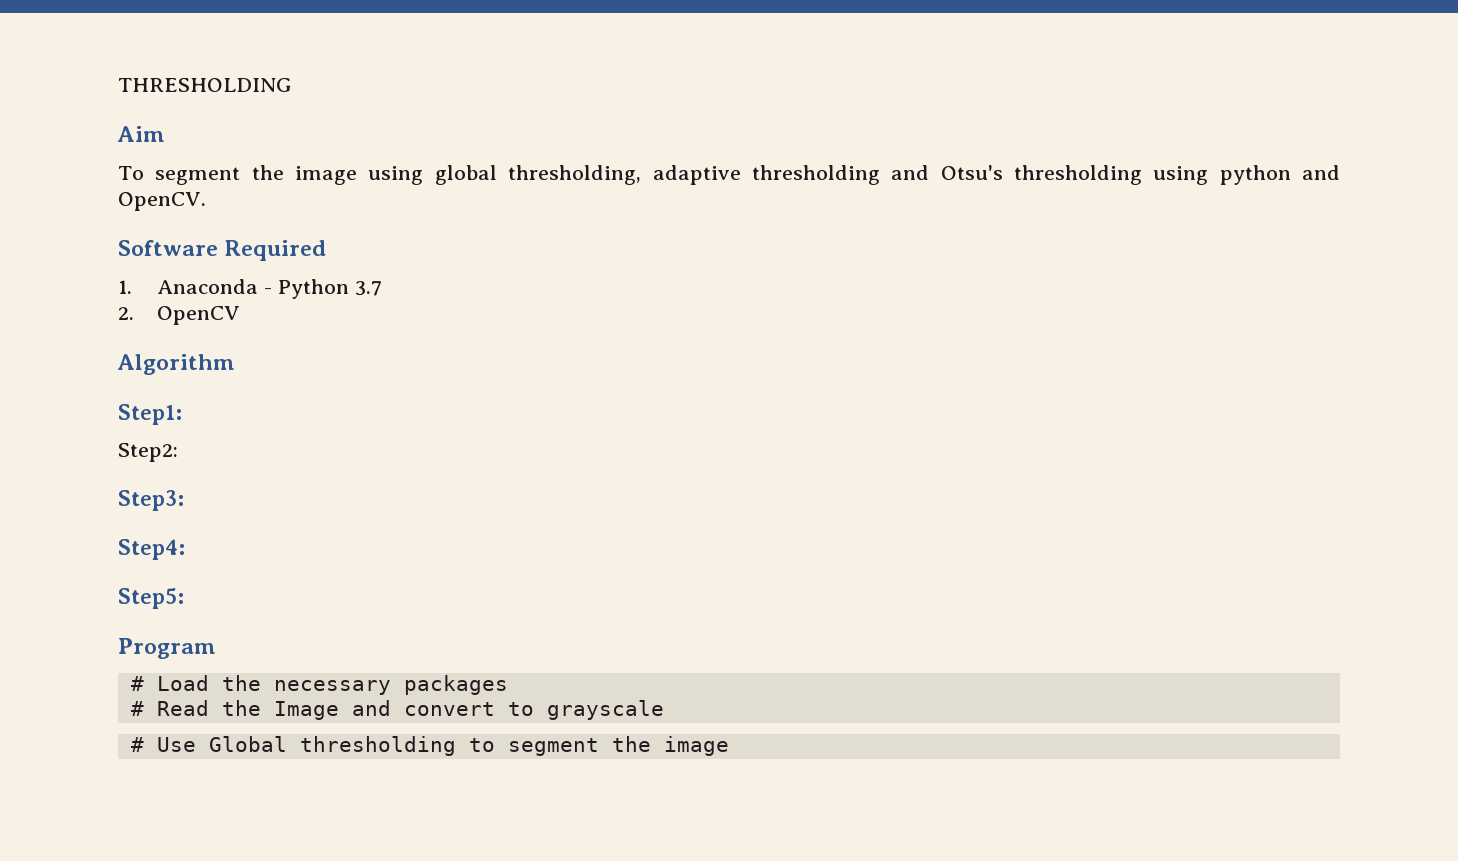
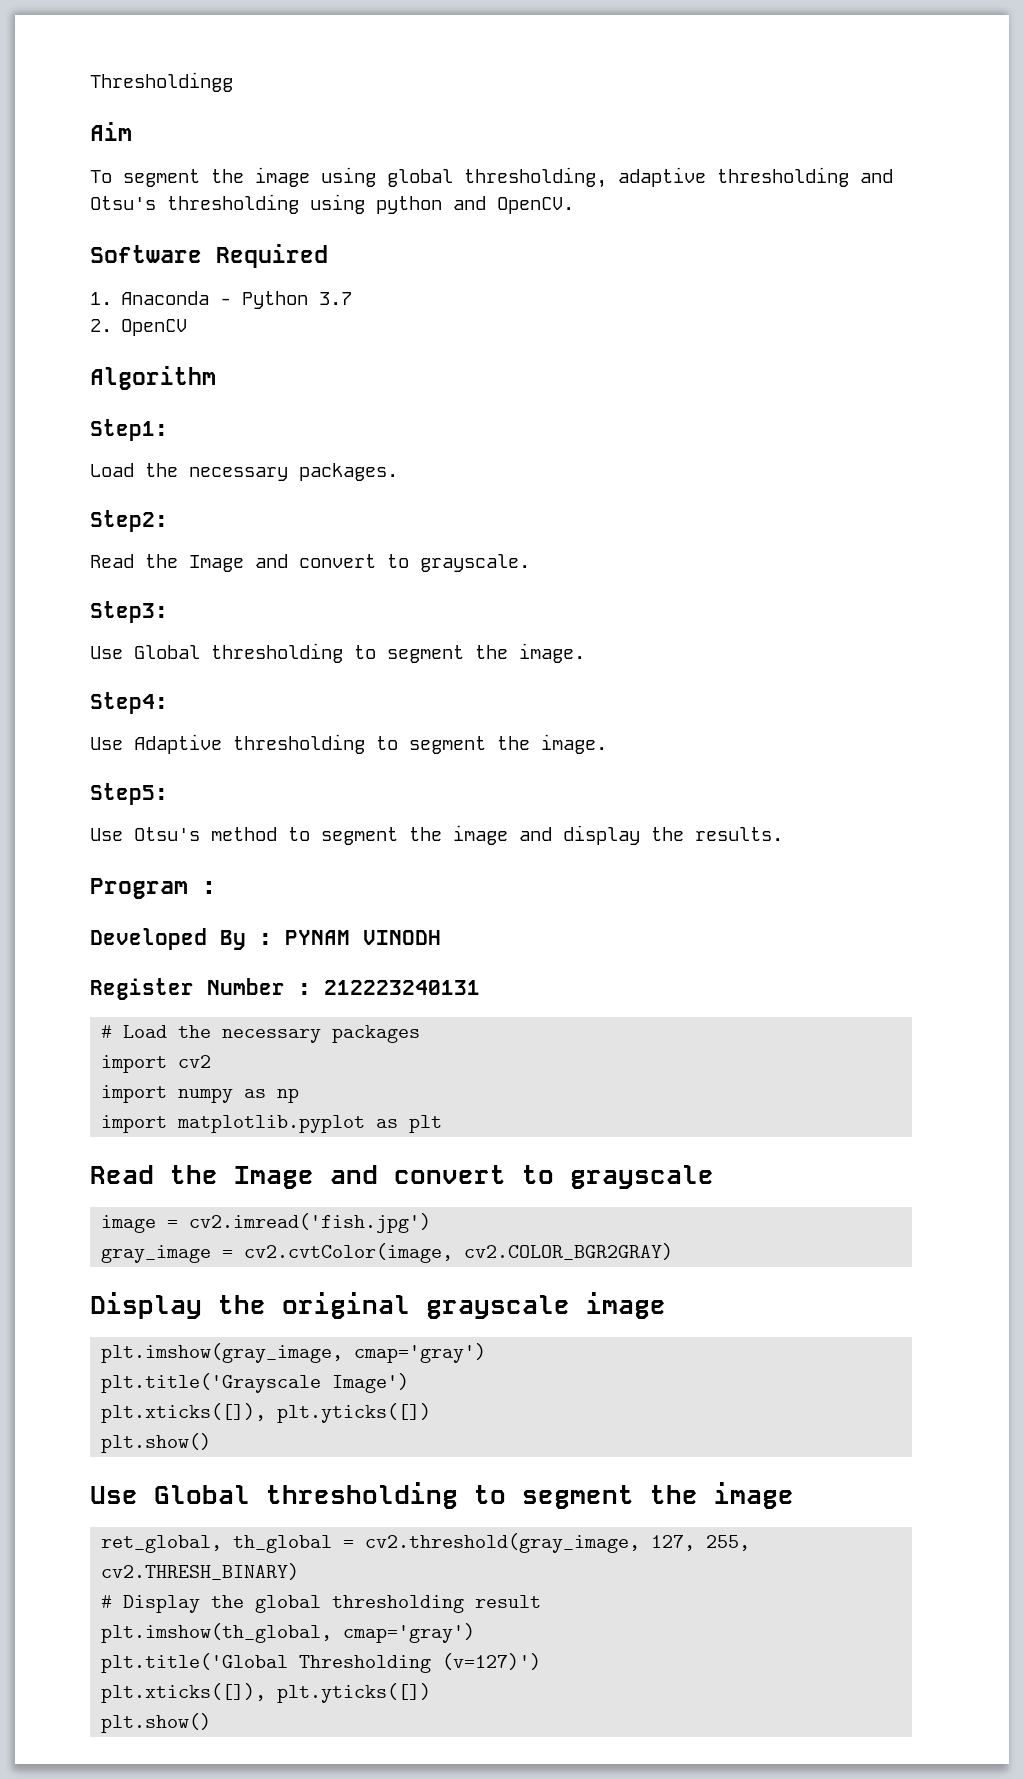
[118,78,292,92] THRESHOLDING -> [90,72,233,92] Thresholdingg
[118,443,178,462] [118,490,184,511] [118,539,185,560] [118,588,184,609] [118,638,216,659] Step2: // Step3: // Step4: // Step5: // Program -> [90,463,398,481] [90,510,168,532] [90,554,530,572] [90,601,168,623] [90,643,585,663] [90,692,168,714] [90,734,607,754] [90,783,168,805] [90,825,783,845] [90,878,216,899] [90,928,441,950] [90,978,480,1000] Load the necessary packages. // Step2: // Read the Image and convert to grayscale. // Step3: // Use Global thresholding to segment the image. // Step4: // Use Adaptive thresholding to segment the image. // Step5: // Use Otsu's method to segment the image and display the results. // Program : // Developed By : PYNAM VINODH // Register Number : 212223240131
[130,701,144,716] # -> [101,1055,212,1073] [101,1085,300,1103] [101,1115,443,1133] import cv2 // import numpy as np // import matplotlib.pyplot as plt //
[130,737,144,752] # -> [101,1213,432,1233] [101,1243,674,1263] [90,1292,666,1319] [101,1343,487,1363] [101,1373,410,1393] [101,1403,432,1423] [101,1433,212,1453] image = cv2.imread('fish.jpg') // gray_image = cv2.cvtColor(image, cv2.COLOR_BGR2GRAY) // Display the original grayscale image // plt.imshow(gray_image, cmap='gray') // plt.title('Grayscale Image') // plt.xticks([]), plt.yticks([]) // plt.show() //
(729, 746) none -> [101,1533,751,1553] [101,1563,300,1580] [101,1595,542,1613] [101,1623,476,1643] [101,1653,542,1673] [101,1683,432,1703] [101,1713,212,1733] // ret_global, th_global = cv2.threshold(gray_image, 127, 255, cv2.THRESH_BINARY) // # Display the global thresholding result // plt.imshow(th_global, cmap='gray') // plt.title('Global Thresholding (v=127)') // plt.xticks([]), plt.yticks([]) // plt.show()

